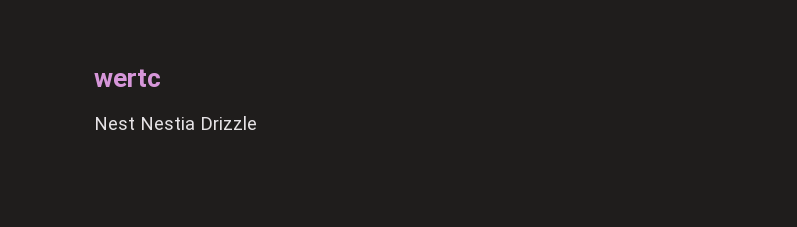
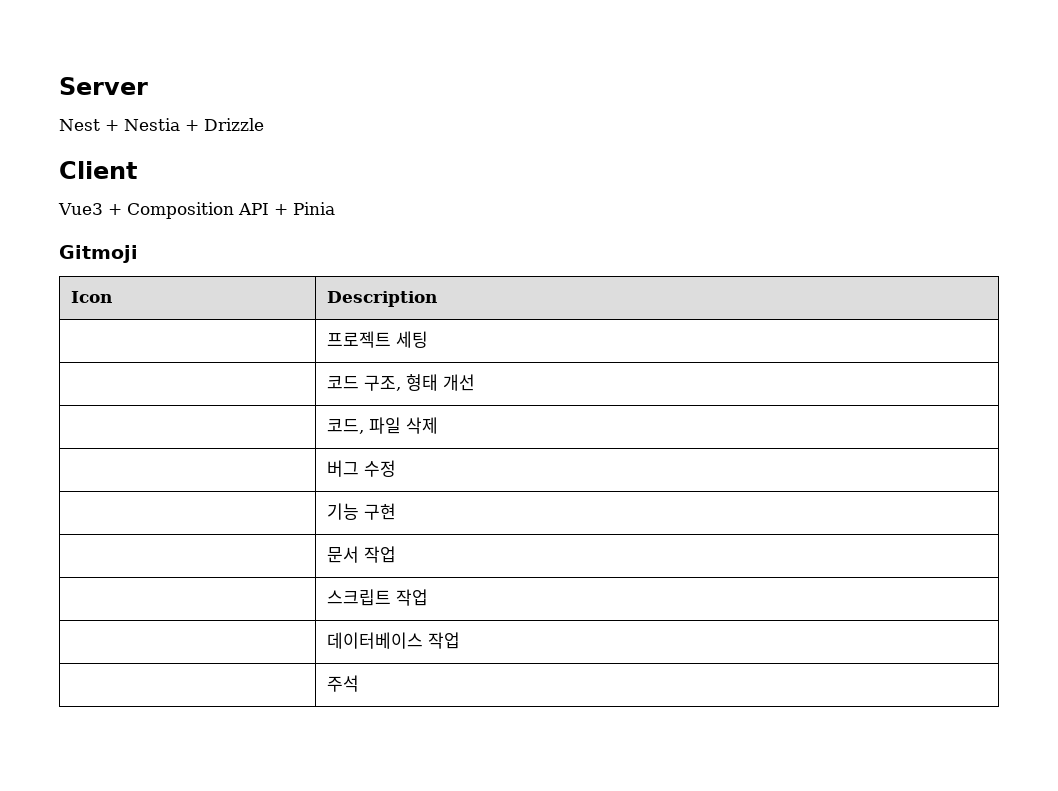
[94,69,161,87] wertc -> [59,77,148,95] Server
[140,116,257,130] Nestia Drizzle -> [105,118,264,131] [59,161,137,179] [58,202,335,219] [59,245,138,263] [71,291,113,303] [327,291,438,307] [327,331,429,348] [327,374,476,391] [327,417,439,434] [327,460,397,477] [327,503,397,520] [327,546,397,563] [327,589,429,606] [327,632,461,649] [327,675,360,692] + Nestia + Drizzle // Client // Vue3 + Composition API + Pinia // Gitmoji // Icon | Description // | 프로젝트 세팅 // | 코드 구조, 형태 개선 // | 코드, 파일 삭제 // | 버그 수정 // | 기능 구현 // | 문서 작업 // | 스크립트 작업 // | 데이터베이스 작업 // | 주석

